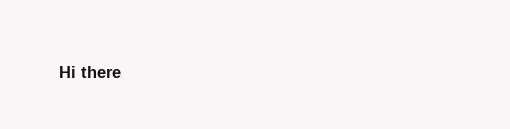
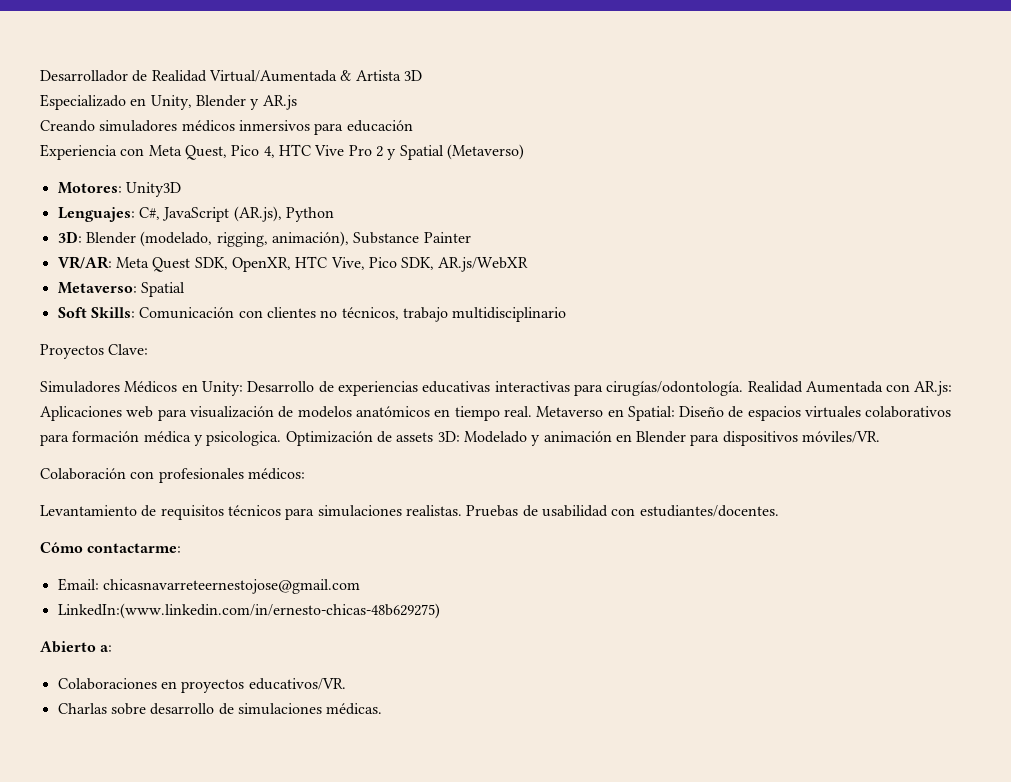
[59,66,121,78] Hi there -> [40,70,422,82] [40,94,297,110] [40,120,413,135] [40,144,524,160] [57,182,181,197] [57,206,334,222] [57,231,471,247] [57,256,529,272] [57,282,185,297] [57,307,567,322] [40,344,149,359] [40,381,953,396] [40,406,952,421] [40,431,881,446] [40,468,305,483] [40,505,779,520] [40,542,182,553] [57,578,360,594] [57,603,440,619] [40,641,113,653] [57,678,346,693] [57,703,383,715] Desarrollador de Realidad Virtual/Aumentada & Artista 3D // Especializado en Unity, Blender y AR.js // Creando simuladores médicos inmersivos para educación // Experiencia con Meta Quest, Pico 4, HTC Vive Pro 2 y Spatial (Metaverso) // Motores: Unity3D // Lenguajes: C#, JavaScript (AR.js), Python // 3D: Blender (modelado, rigging, animación), Substance Painter // VR/AR: Meta Quest SDK, OpenXR, HTC Vive, Pico SDK, AR.js/WebXR // Metaverso: Spatial // Soft Skills: Comunicación con clientes no técnicos, trabajo multidisciplinario // Proyectos Clave: // Simuladores Médicos en Unity: Desarrollo de experiencias educativas interactivas para cirugías/odontología. Realidad Aumentada con AR.js: Aplicaciones web para visualización de modelos anatómicos en tiempo real. Metaverso en Spatial: Diseño de espacios virtuales colaborativos para formación médica y psicologica. Optimización de assets 3D: Modelado y animación en Blender para dispositivos móviles/VR. // Colaboración con profesionales médicos: // Levantamiento de requisitos técnicos para simulaciones realistas. Pruebas de usabilidad con estudiantes/docentes. // Cómo contactarme: // Email: chicasnavarreteernestojose@gmail.com // LinkedIn:(www.linkedin.com/in/ernesto-chicas-48b629275) // Abierto a: // Colaboraciones en proyectos educativos/VR. // Charlas sobre desarrollo de simulaciones médicas.

